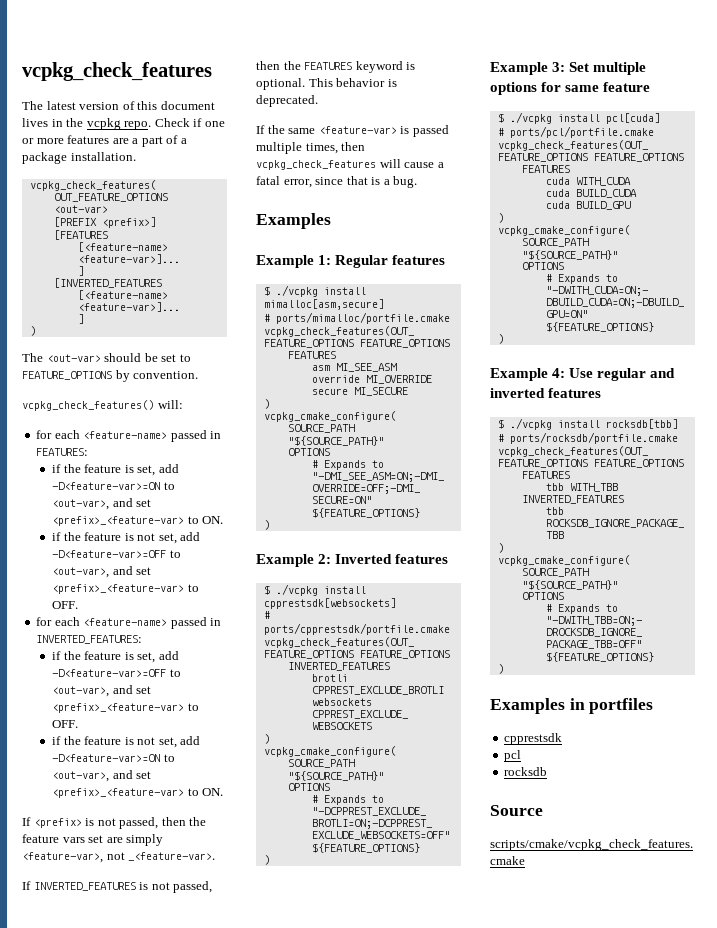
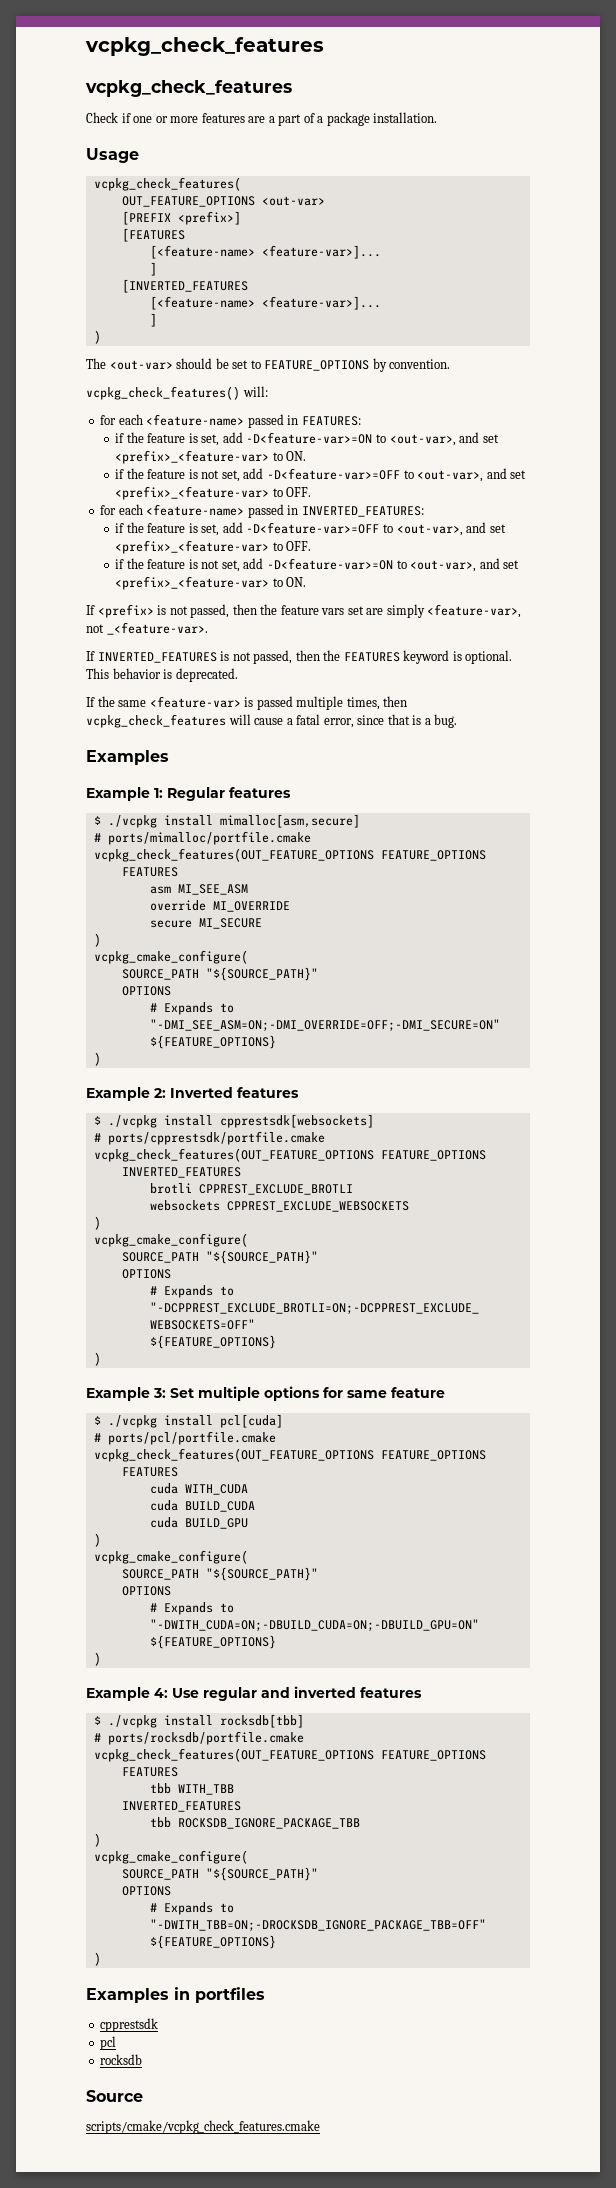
[22,62,212,81] [22,101,215,110] [22,118,152,130] vcpkg_check_features // The latest version of this document lives in the vcpkg repo. -> [85,37,324,56] [85,80,292,97] vcpkg_check_features // vcpkg_check_features //
(136, 156) none -> [86,148,139,163] // Usage

